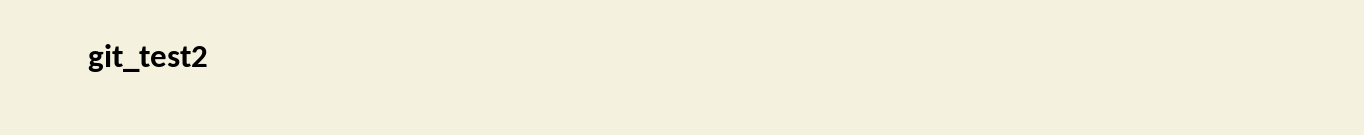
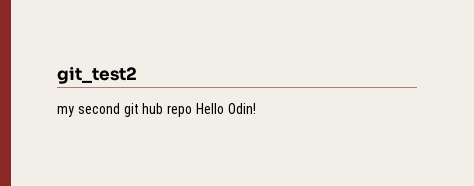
(208, 58) none -> [57,103,256,117] // my second git hub repo Hello Odin!

